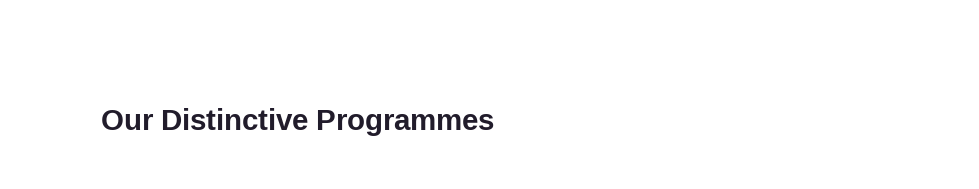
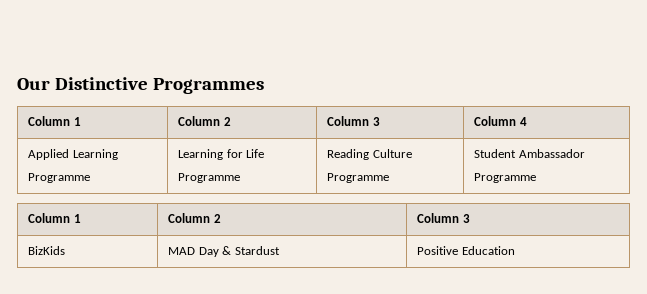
(494, 123) none -> [28,116,81,126] [178,116,231,126] [327,116,380,126] [474,116,527,126] [28,149,118,160] [28,173,91,183] [178,149,265,160] [178,173,241,183] [327,149,412,160] [327,173,390,183] [474,149,585,158] [474,173,537,183] [28,213,81,223] [168,213,221,223] [417,213,470,223] [28,246,66,255] [168,246,280,257] [417,246,515,255] // Column 1 | Column 2 | Column 3 | Column 4 // Applied Learning Programme | Learning for Life Programme | Reading Culture Programme | Student Ambassador Programme // Column 1 | Column 2 | Column 3 // BizKids | MAD Day & Stardust | Positive Education

